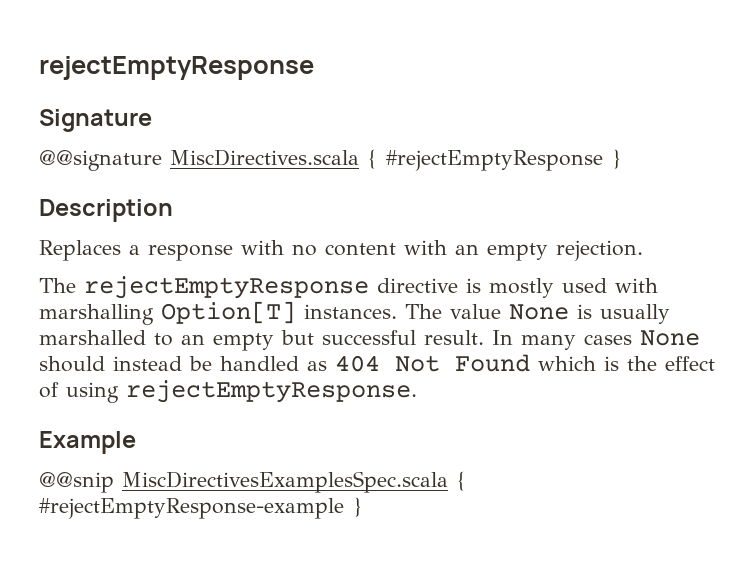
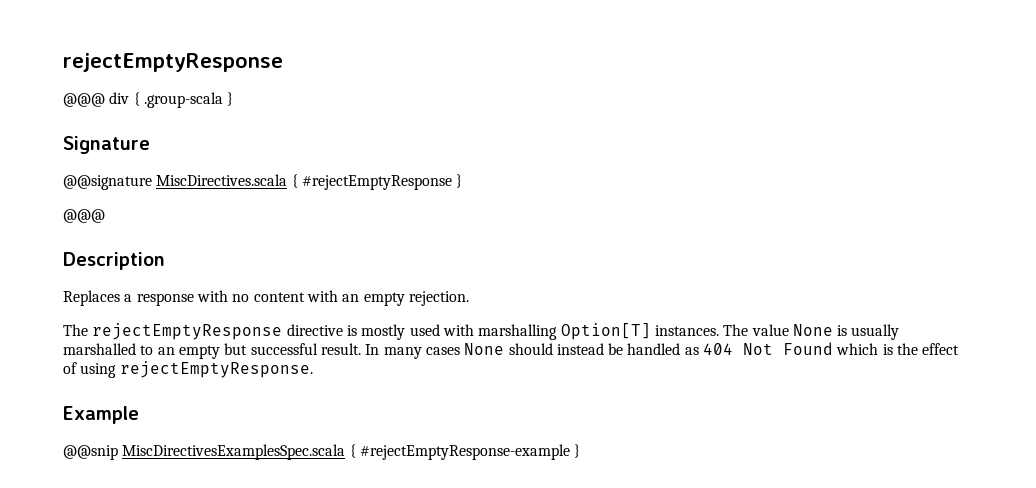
[39,56,314,80] rejectEmptyResponse -> [63,53,283,72] [63,92,234,108] rejectEmptyResponse // @@@ div { .group-scala }
(622, 159) none -> [63,209,105,223] // @@@

